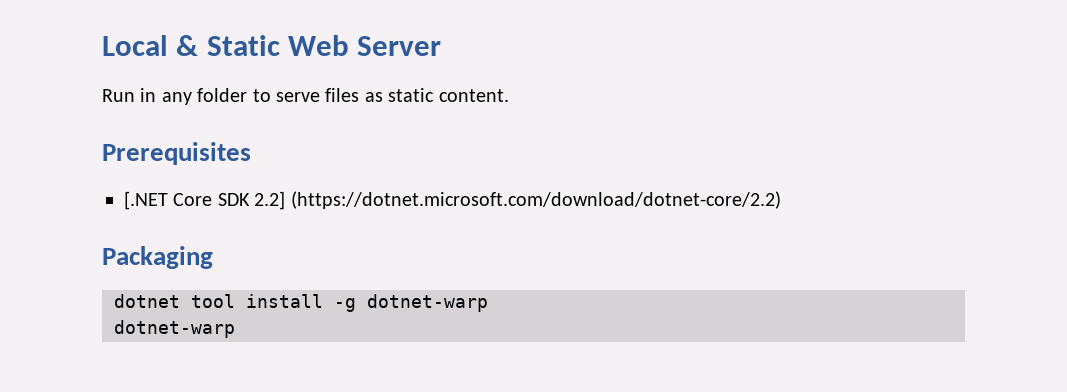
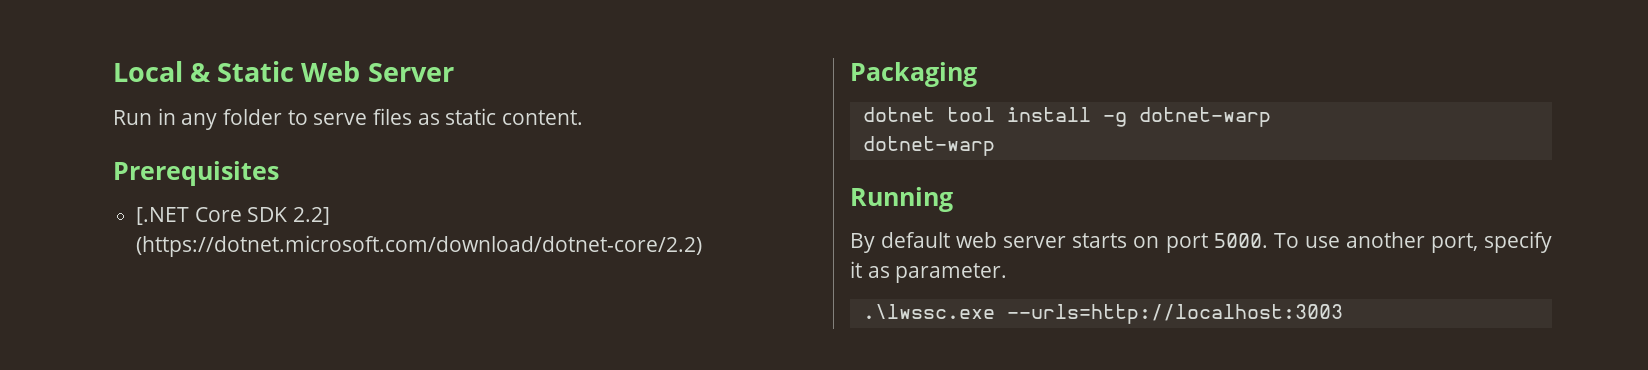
(235, 329) none -> [850,187,953,212] [850,231,1552,253] [850,261,1008,283] [862,304,1343,324] // Running // By default web server starts on port 5000. To use another port, specify it as parameter. // .\lwssc.exe --urls=http://localhost:3003

